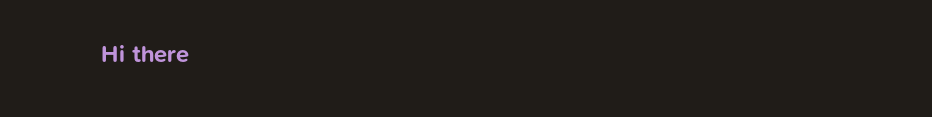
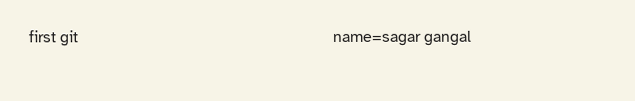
[101,45,189,63] Hi there -> [28,30,79,47] [332,30,472,46] first git // name=sagar gangal

